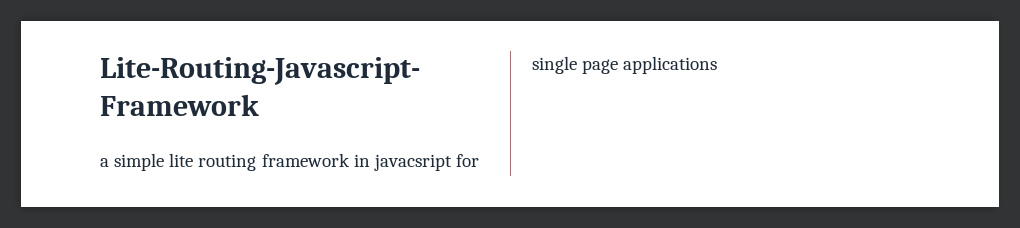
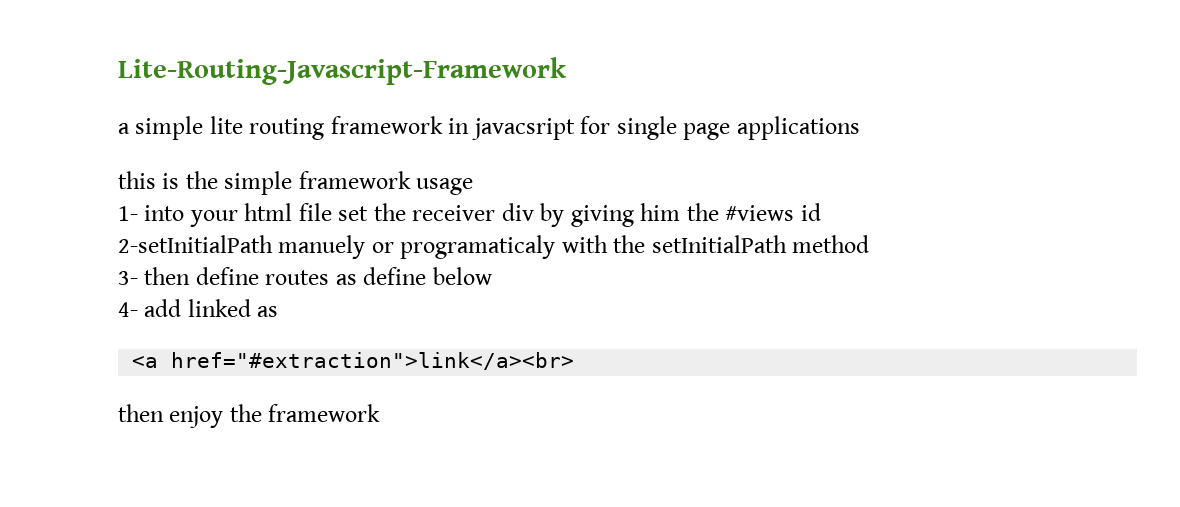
(718, 65) none -> [118,171,474,195] [118,203,821,227] [118,235,870,259] [118,267,492,285] [118,299,279,317] [132,352,575,370] [118,404,381,428] // this is the simple framework usage // 1- into your html file set the receiver div by giving him the #views id // 2-setInitialPath manuely or programaticaly with the setInitialPath method // 3- then define routes as define below // 4- add linked as // <a href="#extraction">link</a><br> // then enjoy the framework

